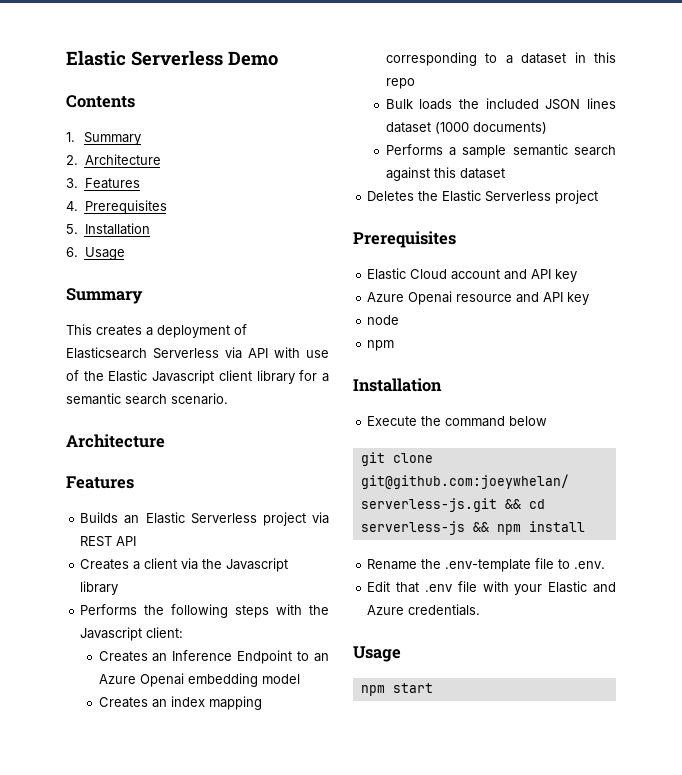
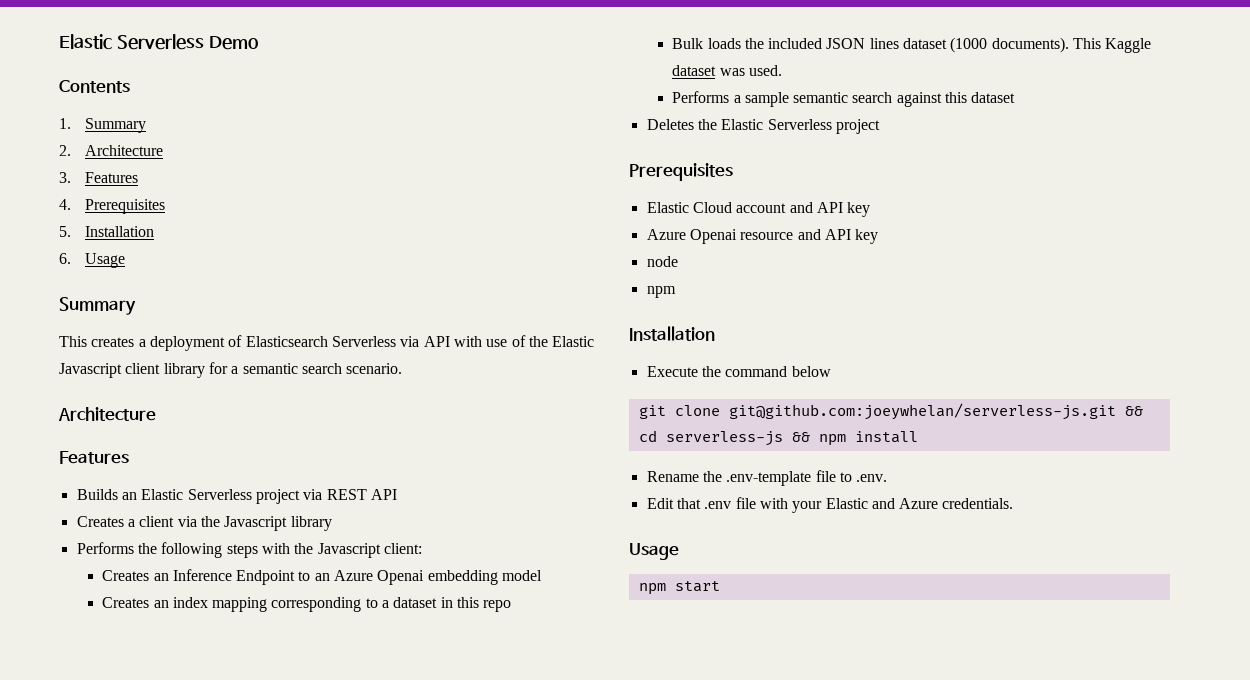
[472,122,547,134] documents) -> [991,37,1152,53] [672,65,782,76] documents). This Kaggle dataset was used.

